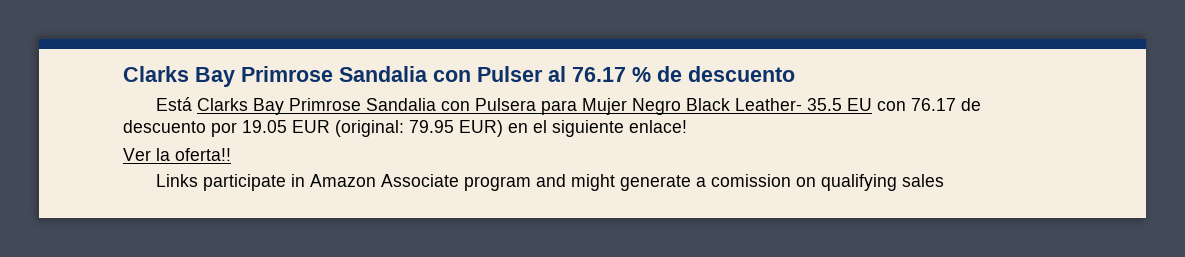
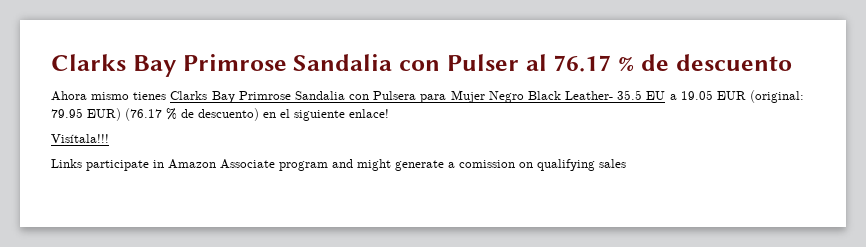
[156,97,193,111] Está -> [51,91,167,101] Ahora mismo tienes
[877,98,982,111] [123,120,237,137] con 76.17 de descuento por -> [669,94,677,100] a
(503, 128) none -> [125,108,259,121] (76.17 % de descuento)
[123,148,231,161] Ver la oferta!! -> [51,134,109,143] Visítala!!!

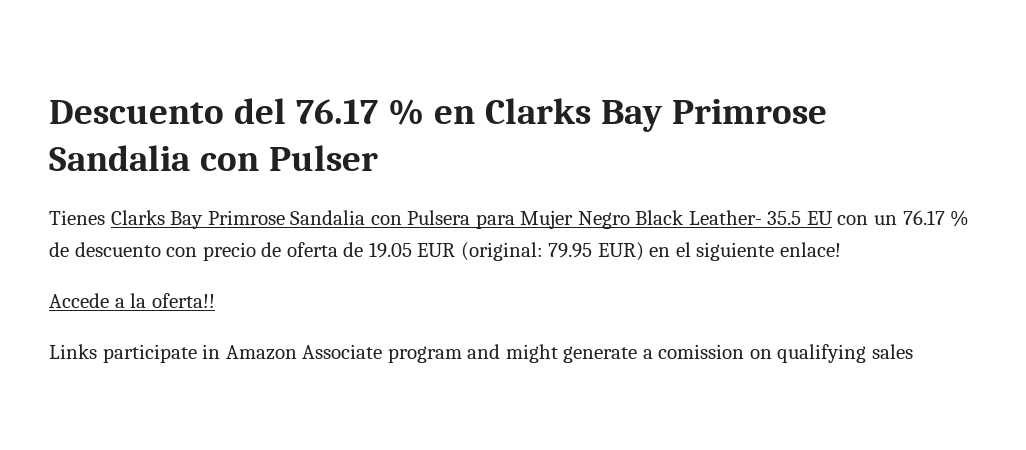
(51, 62) none -> [49,98,475,125] Descuento del 76.17 % en
[525,54,792,72] [51,91,167,101] al 76.17 % de descuento // Ahora mismo tienes -> [49,210,105,225] // Tienes
[669,94,677,100] a -> [837,210,970,227] [49,242,364,261] con un 76.17 % de descuento con precio de oferta de
[125,108,259,121] (76.17 % de descuento) -> (644, 251) none
[51,134,109,143] Visítala!!! -> [49,293,215,308] Accede a la oferta!!

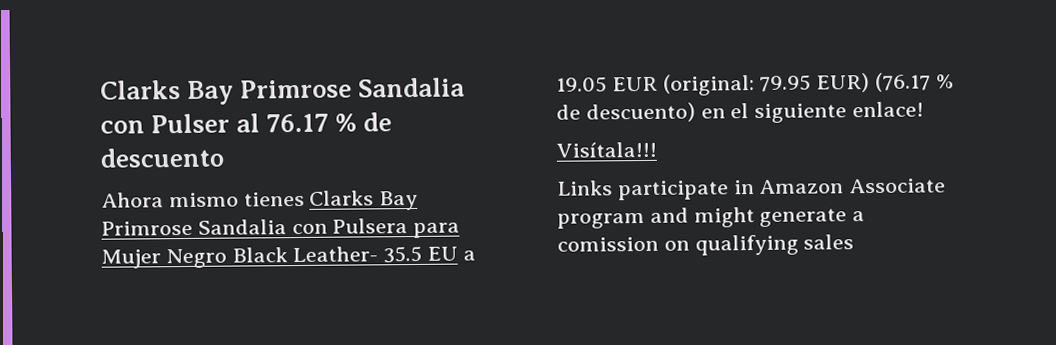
[49,98,475,125] Descuento del 76.17 % en -> (100, 90) none
[49,210,105,225] // Tienes -> [236,112,393,133] [100,147,224,168] [101,191,305,208] al 76.17 % de descuento // Ahora mismo tienes
[837,210,970,227] [49,242,364,261] con un 76.17 % de descuento con precio de oferta de -> [462,250,476,261] a
(644, 251) none -> [875,72,954,92] [556,102,696,123] (76.17 % de descuento)
[49,293,215,308] Accede a la oferta!! -> [556,141,657,158] Visítala!!!

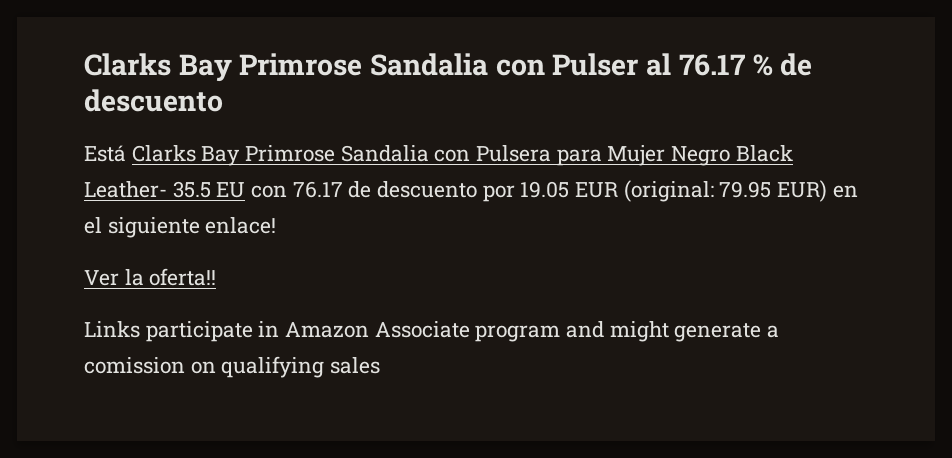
[101,191,305,208] Ahora mismo tienes -> [84,145,126,162] Está
[462,250,476,261] a -> [251,181,515,202] con 76.17 de descuento por
[875,72,954,92] [556,102,696,123] (76.17 % de descuento) -> (828, 191) none
[556,141,657,158] Visítala!!! -> [84,268,217,286] Ver la oferta!!

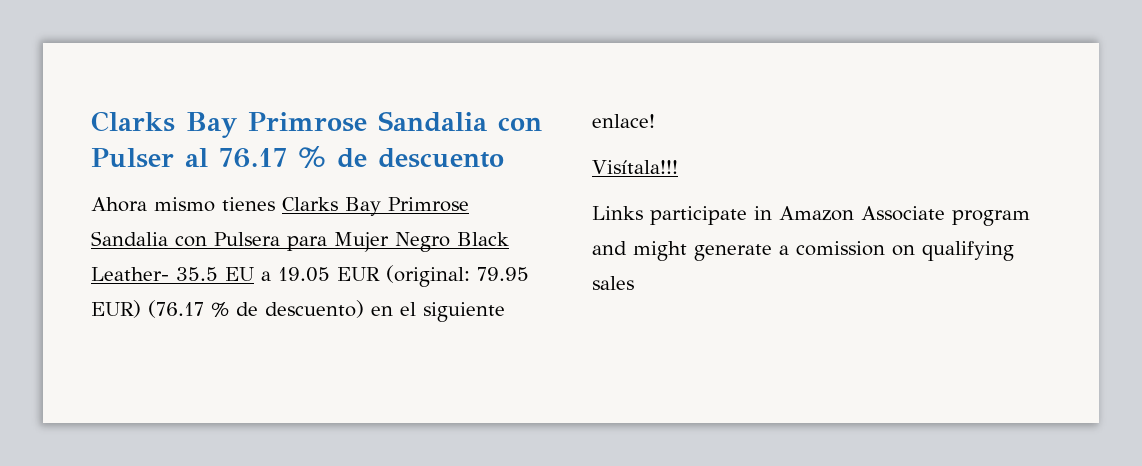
[84,145,126,162] Está -> [91,197,275,212] Ahora mismo tienes
[251,181,515,202] con 76.17 de descuento por -> [261,271,271,281] a
(828, 191) none -> [148,300,364,318] (76.17 % de descuento)
[84,268,217,286] Ver la oferta!! -> [592,160,678,174] Visítala!!!

